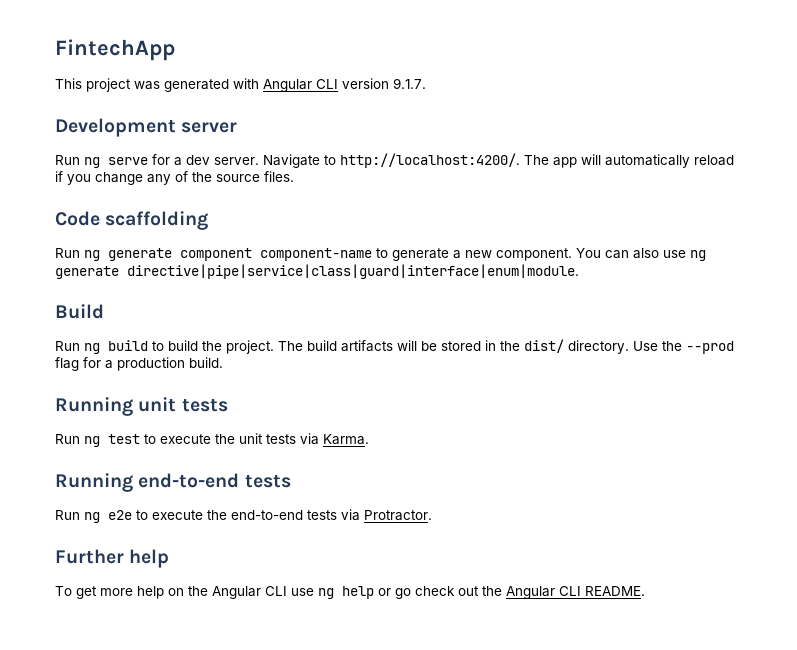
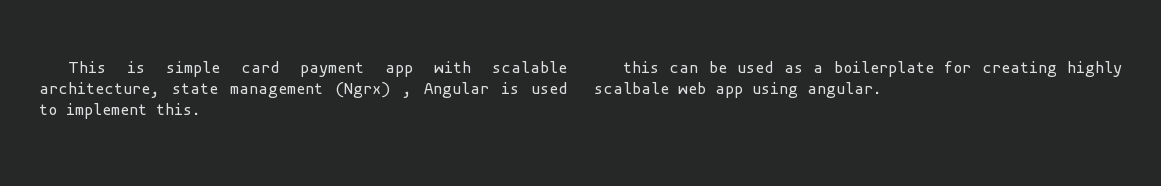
[55,39,175,61] [55,78,426,92] [55,118,238,137] [55,153,734,168] [55,171,294,185] [55,211,209,230] [55,248,706,261] [55,264,579,279] [55,304,104,319] [55,339,734,354] [55,357,223,371] [55,397,228,416] [55,433,369,447] [55,473,291,492] [55,509,432,523] [55,549,170,568] [55,586,645,599] FintechApp // This project was generated with Angular CLI version 9.1.7. // Development server // Run ng serve for a dev server. Navigate to http://localhost:4200/. The app will automatically reload if you change any of the source files. // Code scaffolding // Run ng generate component component-name to generate a new component. You can also use ng generate directive|pipe|service|class|guard|interface|enum|module. // Build // Run ng build to build the project. The build artifacts will be stored in the dist/ directory. Use the --prod flag for a production build. // Running unit tests // Run ng test to execute the unit tests via Karma. // Running end-to-end tests // Run ng e2e to execute the end-to-end tests via Protractor. // Further help // To get more help on the Angular CLI use ng help or go check out the Angular CLI README. -> [67,61,567,77] [39,82,567,98] [39,103,201,119] [622,61,1122,77] [594,82,882,98] This is simple card payment app with scalable architecture, state management (Ngrx) , Angular is used to implement this. // this can be used as a boilerplate for creating highly scalbale web app using angular.

